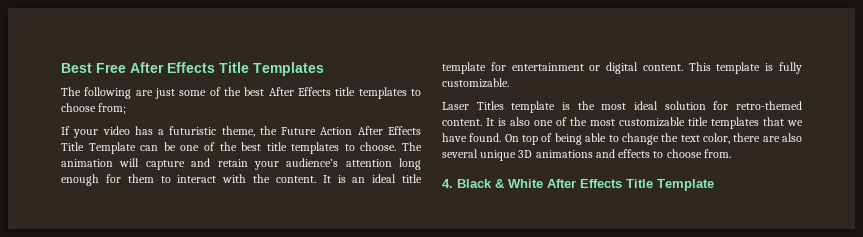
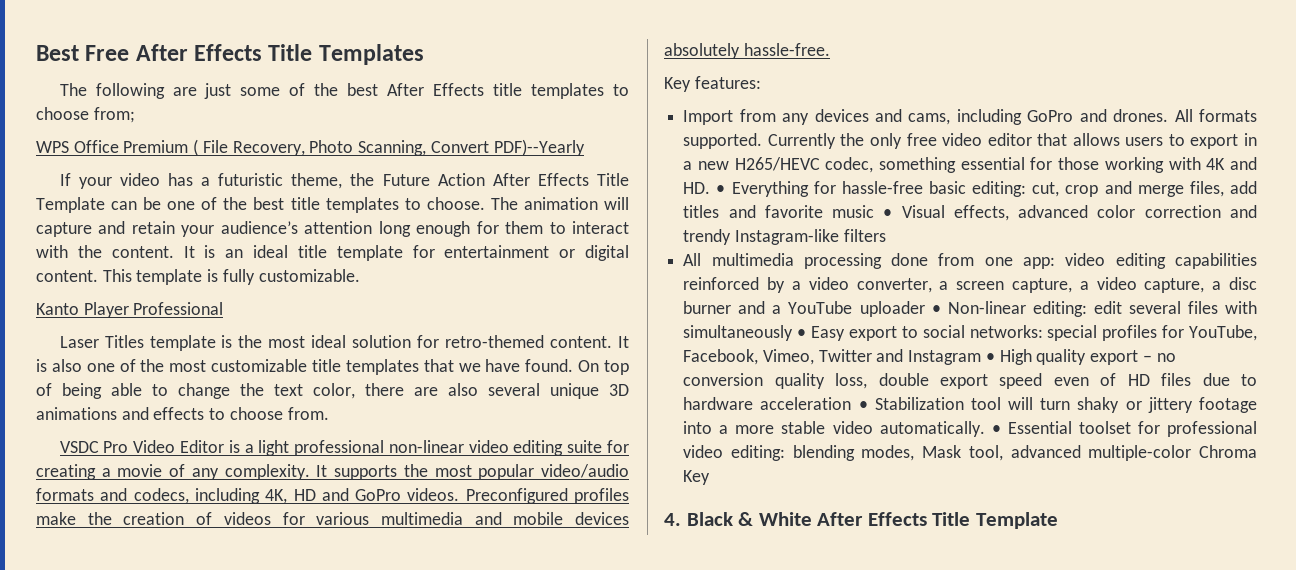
(127, 108) none -> [36,139,585,156] // WPS Office Premium ( File Recovery, Photo Scanning, Convert PDF)--Yearly
(509, 83) none -> [36,302,224,318] // Kanto Player Professional
(731, 153) none -> [59,440,629,456] [36,464,630,480] [36,488,629,504] [36,512,629,525] [664,43,830,59] [664,76,761,92] [683,109,1257,125] [683,133,1257,149] [683,157,1257,173] [683,181,1257,197] [683,205,1257,221] [683,229,886,245] [683,253,1257,269] [683,277,1257,293] [683,301,1257,317] [683,325,1257,341] [683,349,1176,365] [683,373,1257,389] [683,397,1257,413] [683,421,1257,437] [683,445,1257,461] [683,470,711,485] // VSDC Pro Video Editor is a light professional non-linear video editing suite for creating a movie of any complexity. It supports the most popular video/audio formats and codecs, including 4K, HD and GoPro videos. Preconfigured profiles make the creation of videos for various multimedia and mobile devices absolutely hassle-free. // Key features: // Import from any devices and cams, including GoPro and drones. All formats supported. Сurrently the only free video editor that allows users to export in a new H265/HEVC codec, something essential for those working with 4K and HD. • Everything for hassle-free basic editing: cut, crop and merge files, add titles and favorite music • Visual effects, advanced color correction and trendy Instagram-like filters // All multimedia processing done from one app: video editing capabilities reinforced by a video converter, a screen capture, a video capture, a disc burner and a YouTube uploader • Non-linear editing: edit several files with simultaneously • Easy export to social networks: special profiles for YouTube, Facebook, Vimeo, Twitter and Instagram • High quality export – no conversion quality loss, double export speed even of HD files due to hardware acceleration • Stabilization tool will turn shaky or jittery footage into a more stable video automatically. • Essential toolset for professional video editing: blending modes, Mask tool, advanced multiple-color Chroma Key

